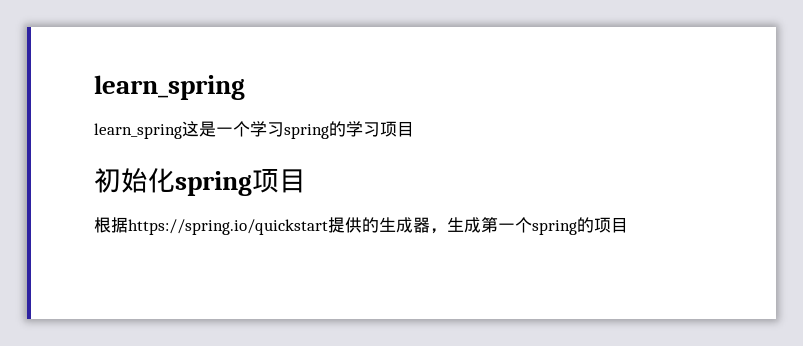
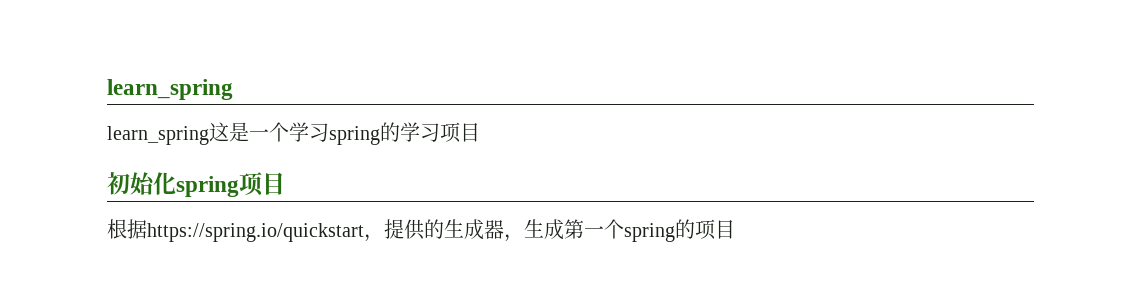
(328, 227) none -> [364,234,384,242] ，

